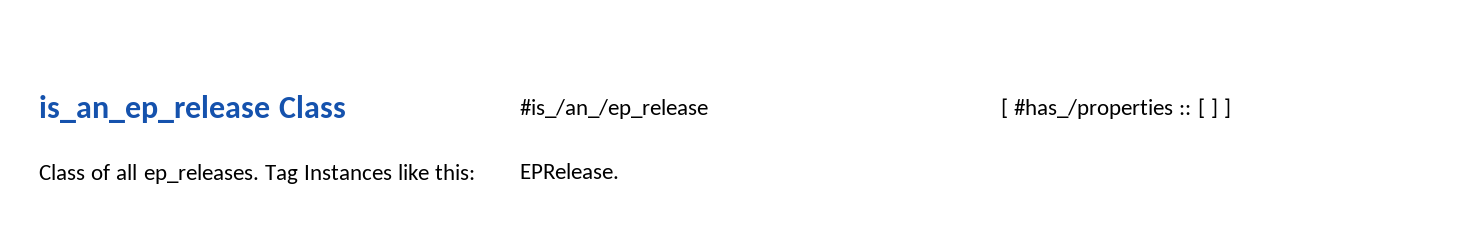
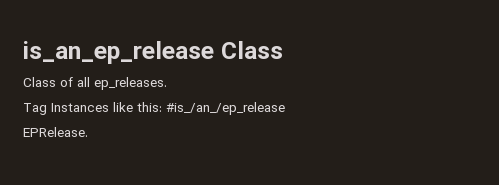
(259, 174) none -> (167, 83) //
[1001,98,1232,119] // [ #has_/properties :: [ ] ] -> (88, 132) none

